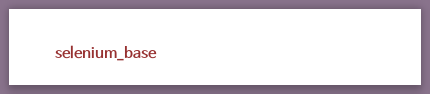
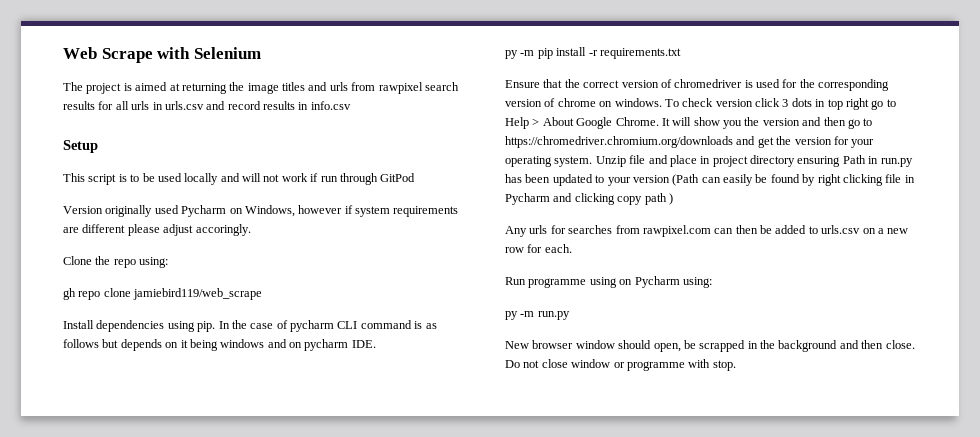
[55,45,157,61] selenium_base -> [63,47,261,63] [63,82,459,94] [63,101,351,110] [63,140,98,153] [63,173,416,185] [63,205,459,217] [63,224,251,236] [63,256,169,268] [63,288,263,300] [63,320,437,332] [63,339,376,351] [505,47,681,59] [505,79,890,91] [505,98,896,110] [505,117,873,129] [505,136,875,148] [505,155,913,167] [505,174,915,186] [505,193,673,205] [505,225,909,237] [505,244,572,253] [505,276,712,288] [505,311,570,320] [505,340,915,352] [505,359,736,371] Web Scrape with Selenium // The project is aimed at returning the image titles and urls from rawpixel search results for all urls in urls.csv and record results in info.csv // Setup // This script is to be used locally and will not work if run through GitPod // Version originally used Pycharm on Windows, however if system requirements are different please adjust accoringly. // Clone the repo using: // gh repo clone jamiebird119/web_scrape // Install dependencies using pip. In the case of pycharm CLI command is as follows but depends on it being windows and on pycharm IDE. // py -m pip install -r requirements.txt // Ensure that the correct version of chromedriver is used for the corresponding version of chrome on windows. To check version click 3 dots in top right go to Help > About Google Chrome. It will show you the version and then go to https://chromedriver.chromium.org/downloads and get the version for your operating system. Unzip file and place in project directory ensuring Path in run.py has been updated to your version (Path can easily be found by right clicking file in Pycharm and clicking copy path ) // Any urls for searches from rawpixel.com can then be added to urls.csv on a new row for each. // Run programme using on Pycharm using: // py -m run.py // New browser window should open, be scrapped in the background and then close. Do not close window or programme with stop.

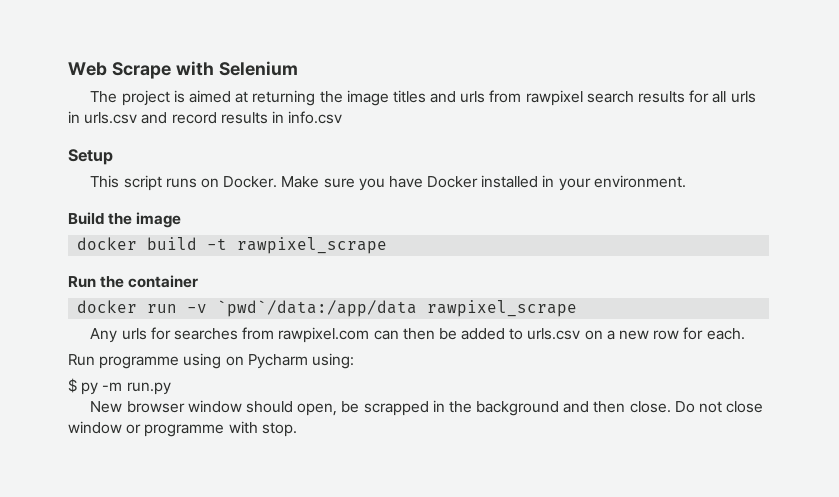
[118,173,416,185] [63,205,459,217] [63,224,251,236] [63,256,169,268] [63,288,263,300] [63,320,437,332] [63,339,376,351] [505,47,681,59] [505,79,890,91] [505,98,896,110] [505,117,873,129] [505,136,875,148] [505,155,913,167] [505,174,915,186] [505,193,673,205] is to be used locally and will not work if run through GitPod // Version originally used Pycharm on Windows, however if system requirements are different please adjust accoringly. // Clone the repo using: // gh repo clone jamiebird119/web_scrape // Install dependencies using pip. In the case of pycharm CLI command is as follows but depends on it being windows and on pycharm IDE. // py -m pip install -r requirements.txt // Ensure that the correct version of chromedriver is used for the corresponding version of chrome on windows. To check version click 3 dots in top right go to Help > About Google Chrome. It will show you the version and then go to https://chromedriver.chromium.org/downloads and get the version for your operating system. Unzip file and place in project directory ensuring Path in run.py has been updated to your version (Path can easily be found by right clicking file in Pycharm and clicking copy path ) -> [165,175,686,191] [68,212,182,228] [77,237,388,254] [68,275,199,288] [77,300,578,317] runs on Docker. Make sure you have Docker installed in your environment. // Build the image // docker build -t rawpixel_scrape // Run the container // docker run -v `pwd`/data:/app/data rawpixel_scrape
(712, 282) none -> [68,378,77,393] $

